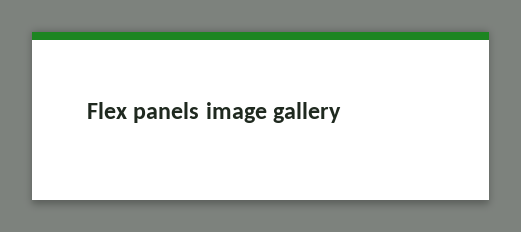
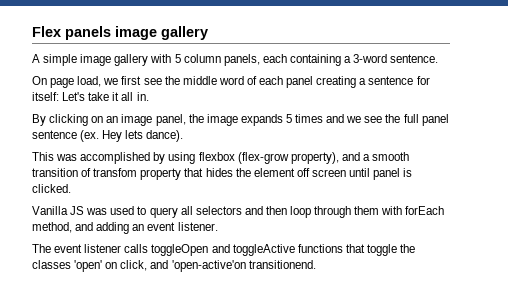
(342, 112) none -> [32,54,439,66] [32,76,430,88] [32,92,149,101] [32,114,449,126] [32,130,184,142] [32,152,410,164] [32,168,413,180] [32,184,71,193] [32,206,445,218] [32,222,218,234] [32,244,416,256] [32,260,316,272] // A simple image gallery with 5 column panels, each containing a 3-word sentence. // On page load, we first see the middle word of each panel creating a sentence for itself: Let's take it all in. // By clicking on an image panel, the image expands 5 times and we see the full panel sentence (ex. Hey lets dance). // This was accomplished by using flexbox (flex-grow property), and a smooth transition of transfom property that hides the element off screen until panel is clicked. // Vanilla JS was used to query all selectors and then loop through them with forEach method, and adding an event listener. // The event listener calls toggleOpen and toggleActive functions that toggle the classes 'open' on click, and 'open-active'on transitionend.

